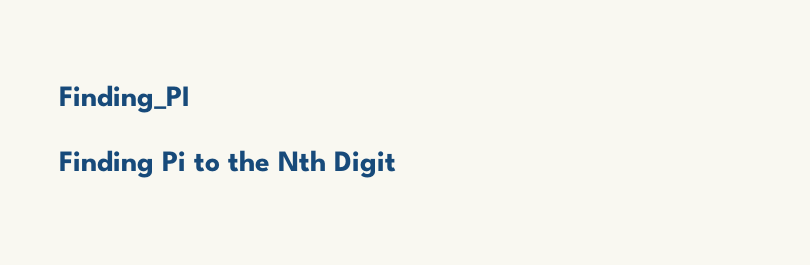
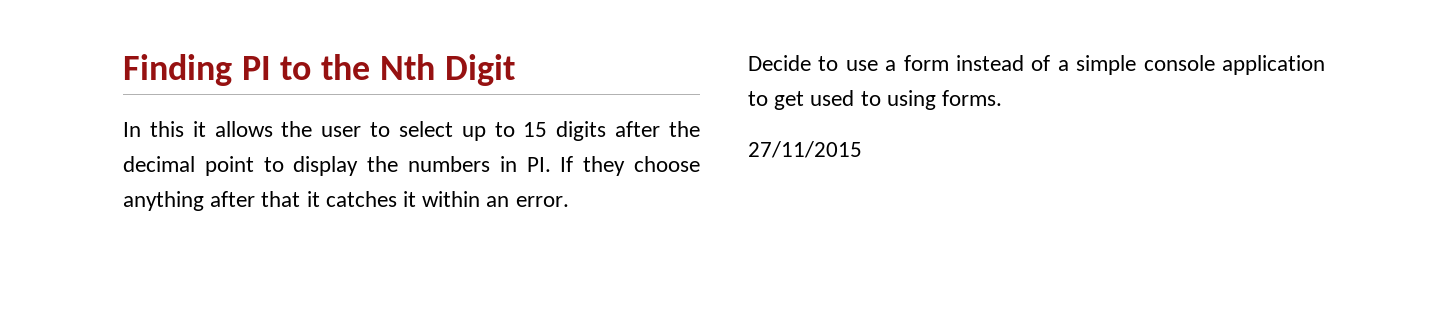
[59,85,190,113] [59,150,186,178] Finding_PI // Finding Pi -> [123,54,271,86] Finding PI
(396, 164) none -> [123,121,701,141] [123,156,701,176] [123,191,569,211] [748,55,1325,75] [748,90,1003,110] [748,141,862,158] // In this it allows the user to select up to 15 digits after the decimal point to display the numbers in PI. If they choose anything after that it catches it within an error. // Decide to use a form instead of a simple console application to get used to using forms. // 27/11/2015

